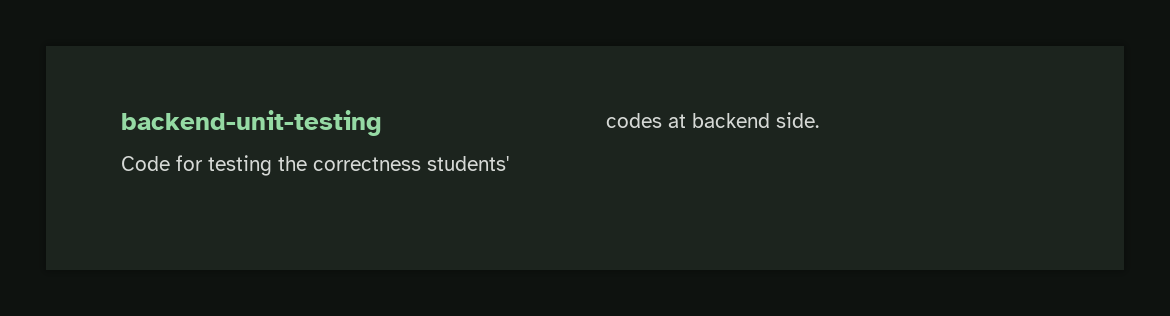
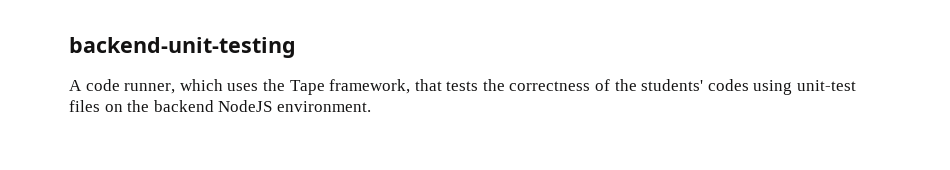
[121,155,509,176] [606,112,819,128] Code for testing the correctness students' codes at backend side. -> [69,79,857,95] [69,100,371,112] A code runner, which uses the Tape framework, that tests the correctness of the students' codes using unit-test files on the backend NodeJS environment.

